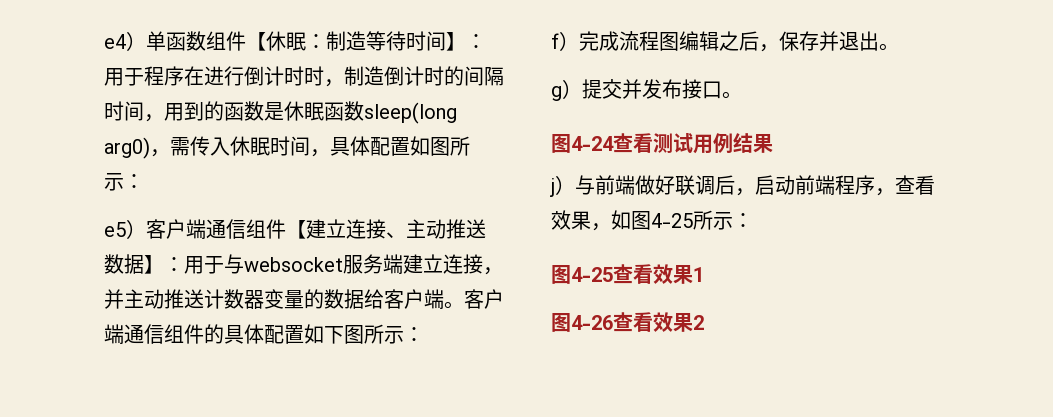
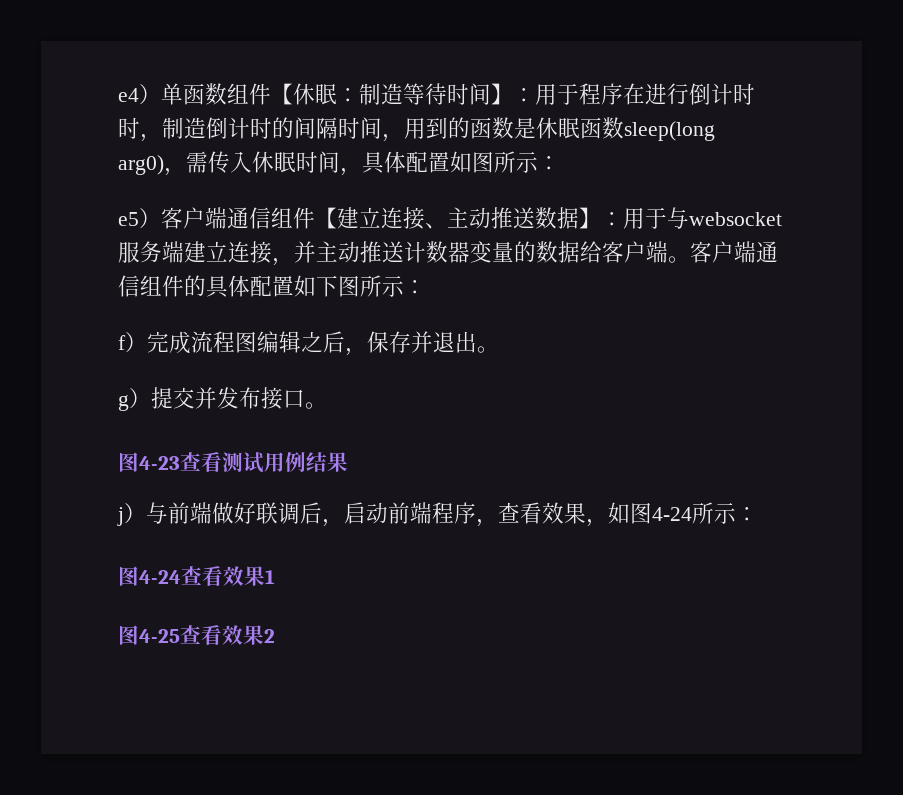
[571,136,614,151] 4-24 -> [139,456,180,470] 4-23
[651,210,753,230] 4-25所示： -> [652,502,758,524] [118,566,275,586] 4-24所示： // 图4-24查看效果1
[693,267,704,282] [551,312,693,332] 1 // 图4-26查看效果 -> (264, 635) none

